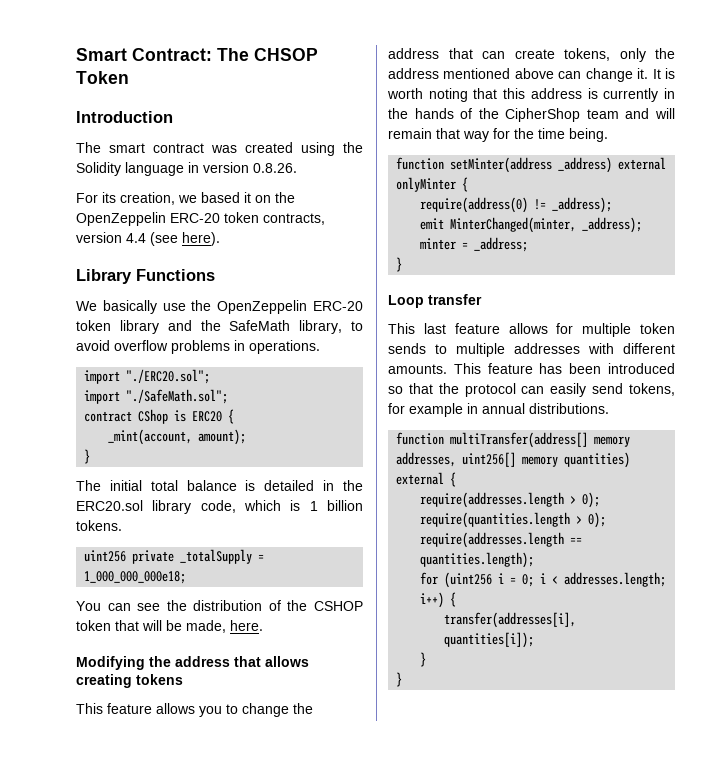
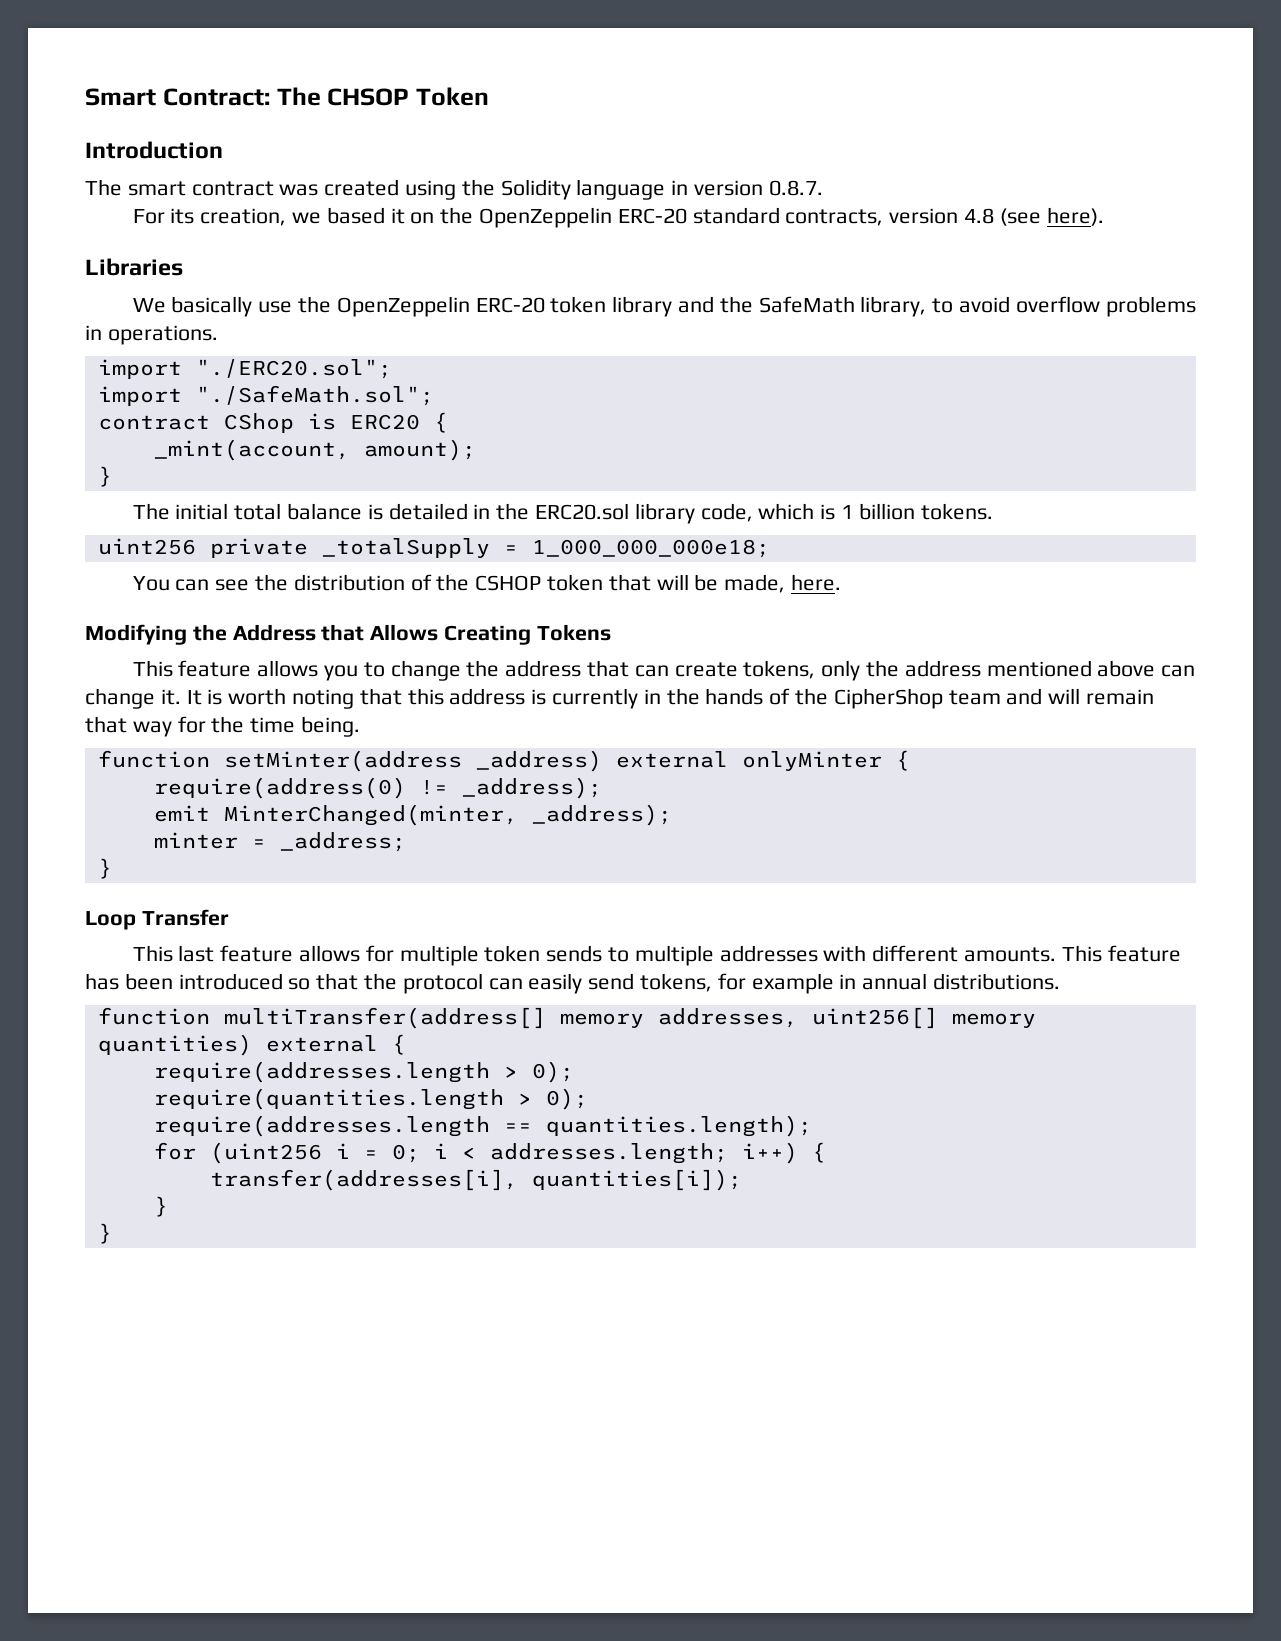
[253,163,297,173] 0.8.26. -> [768,180,823,196] 0.8.7.
[224,212,259,223] token -> [692,207,780,224] standard
[126,233,146,243] 4.4 -> [963,208,994,224] 4.8
[76,269,215,284] Library Functions -> [85,258,183,276] Libraries
[175,656,309,667] [76,674,183,688] address that allows creating tokens -> [232,624,611,645] Address that Allows Creating Tokens
[428,294,482,305] transfer -> [141,909,229,926] Transfer

